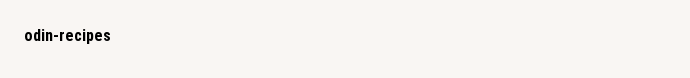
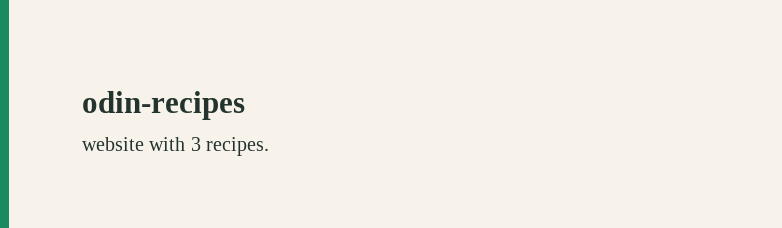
(111, 36) none -> [82,137,270,156] // website with 3 recipes.

